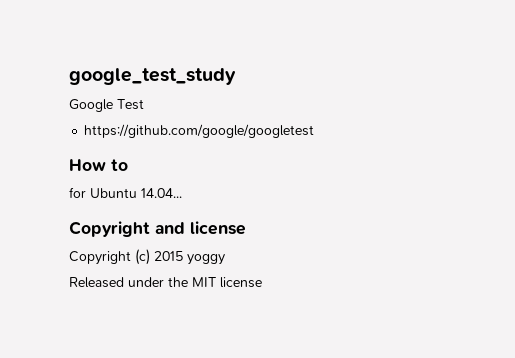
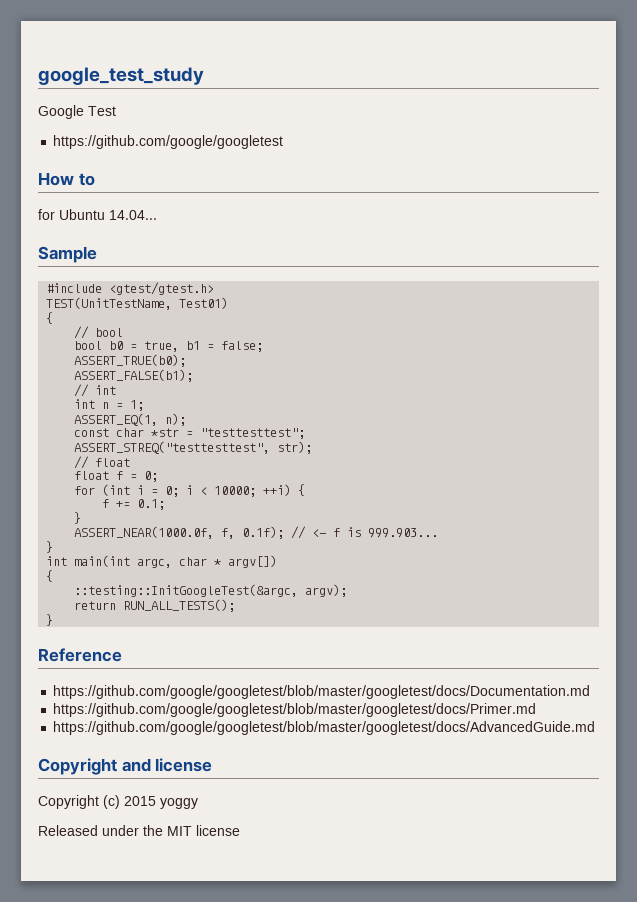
(182, 193) none -> [38,246,97,263] [46,282,215,295] [46,297,229,310] [46,312,54,324] [74,326,124,339] [74,341,264,352] [74,354,187,367] [74,369,194,382] [74,384,117,397] [74,399,145,411] [74,413,187,426] [74,428,306,439] [74,441,313,454] [74,456,131,469] [74,471,159,482] [74,484,306,497] [102,499,166,510] [74,512,82,524] [74,526,439,539] [46,541,54,553] [46,555,278,568] [46,570,54,582] [74,584,348,597] [74,599,236,612] [46,614,54,626] [38,648,122,662] [53,685,591,699] [53,703,537,717] [53,721,596,735] // Sample // #include <gtest/gtest.h> // TEST(UnitTestName, Test01) // { // // bool // bool b0 = true, b1 = false; // ASSERT_TRUE(b0); // ASSERT_FALSE(b1); // // int // int n = 1; // ASSERT_EQ(1, n); // const char *str = "testtesttest"; // ASSERT_STREQ("testtesttest", str); // // float // float f = 0; // for (int i = 0; i < 10000; ++i) { // f += 0.1; // } // ASSERT_NEAR(1000.0f, f, 0.1f); // <- f is 999.903... // } // int main(int argc, char * argv[]) // { // ::testing::InitGoogleTest(&argc, argv); // return RUN_ALL_TESTS(); // } // Reference // https://github.com/google/googletest/blob/master/googletest/docs/Documentation.md // https://github.com/google/googletest/blob/master/googletest/docs/Primer.md // https://github.com/google/googletest/blob/master/googletest/docs/AdvancedGuide.md

